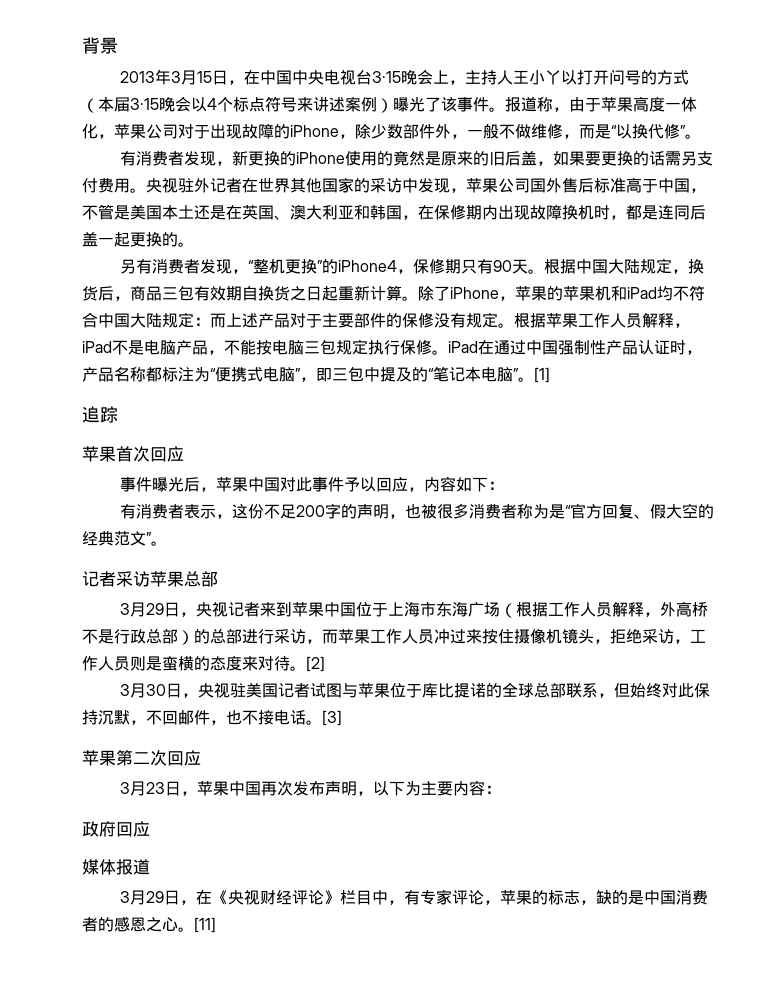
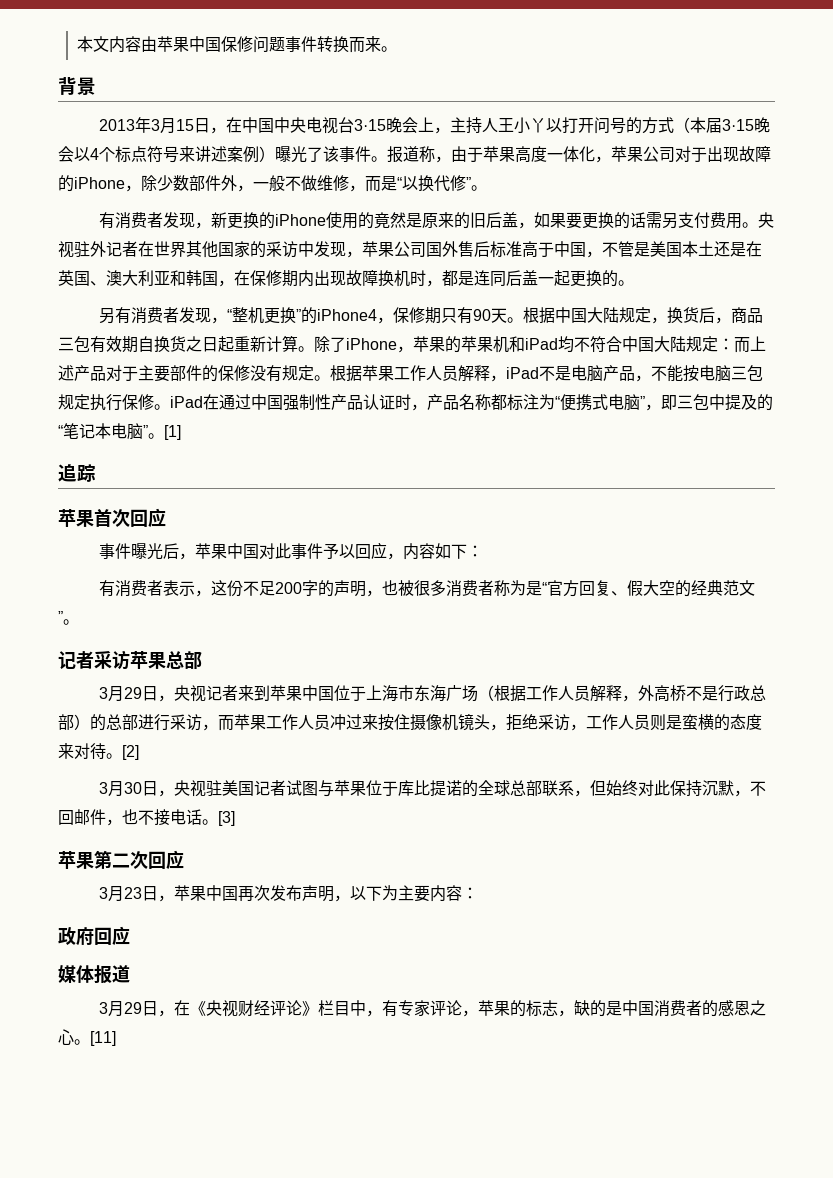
(82, 45) none -> [77,36,398,53] 本文内容由苹果中国保修问题事件转换而来。 //

